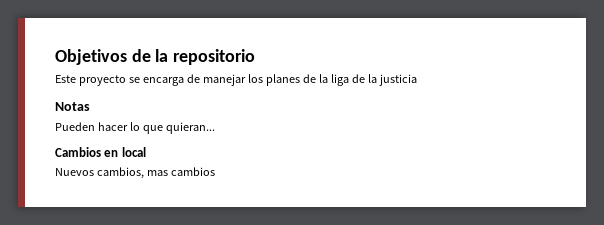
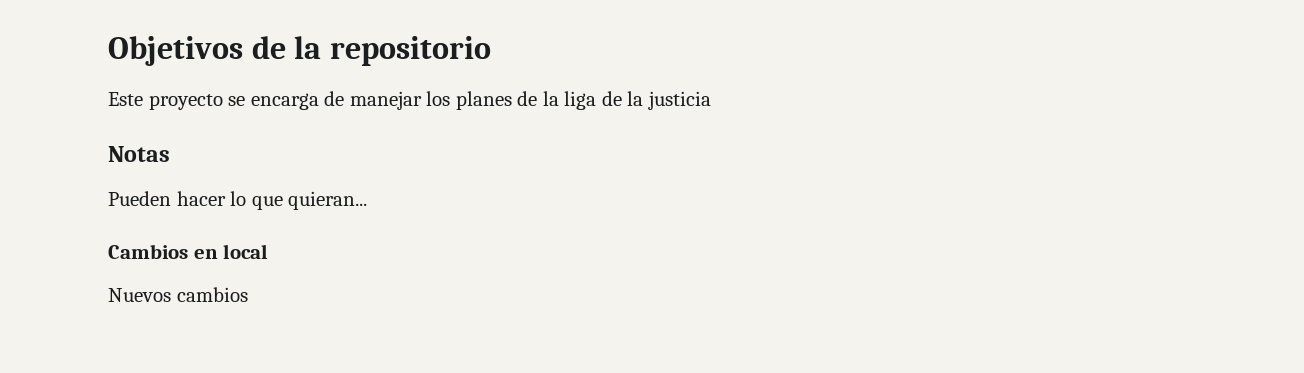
[96,167,168,179] cambios, mas -> (171, 295) none

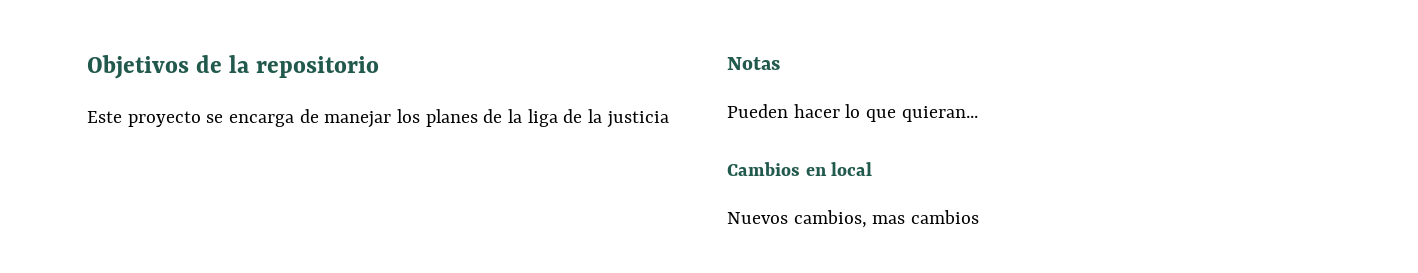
(171, 295) none -> [793,210,906,228] cambios, mas

